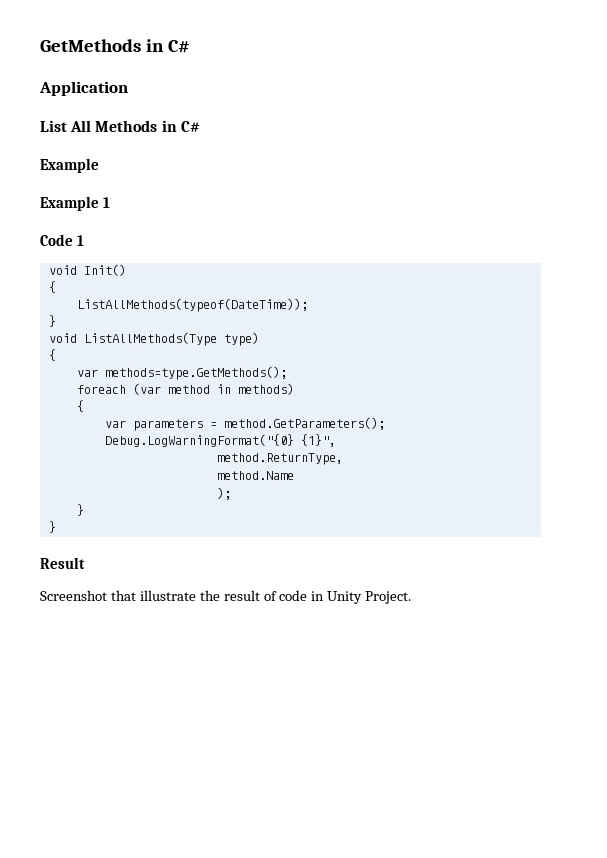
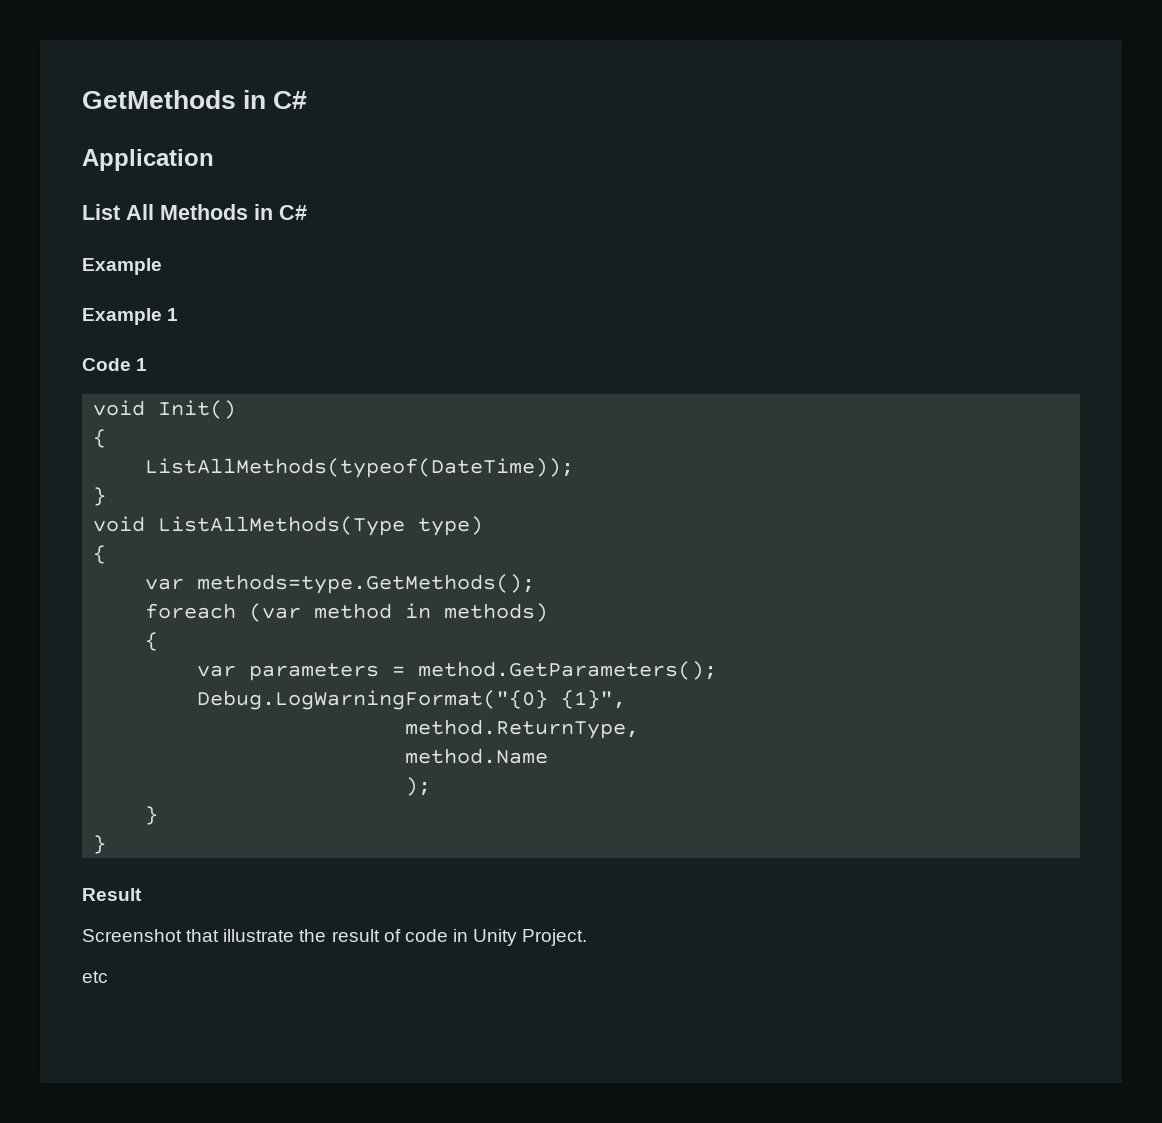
(412, 597) none -> [82,971,108,983] // etc

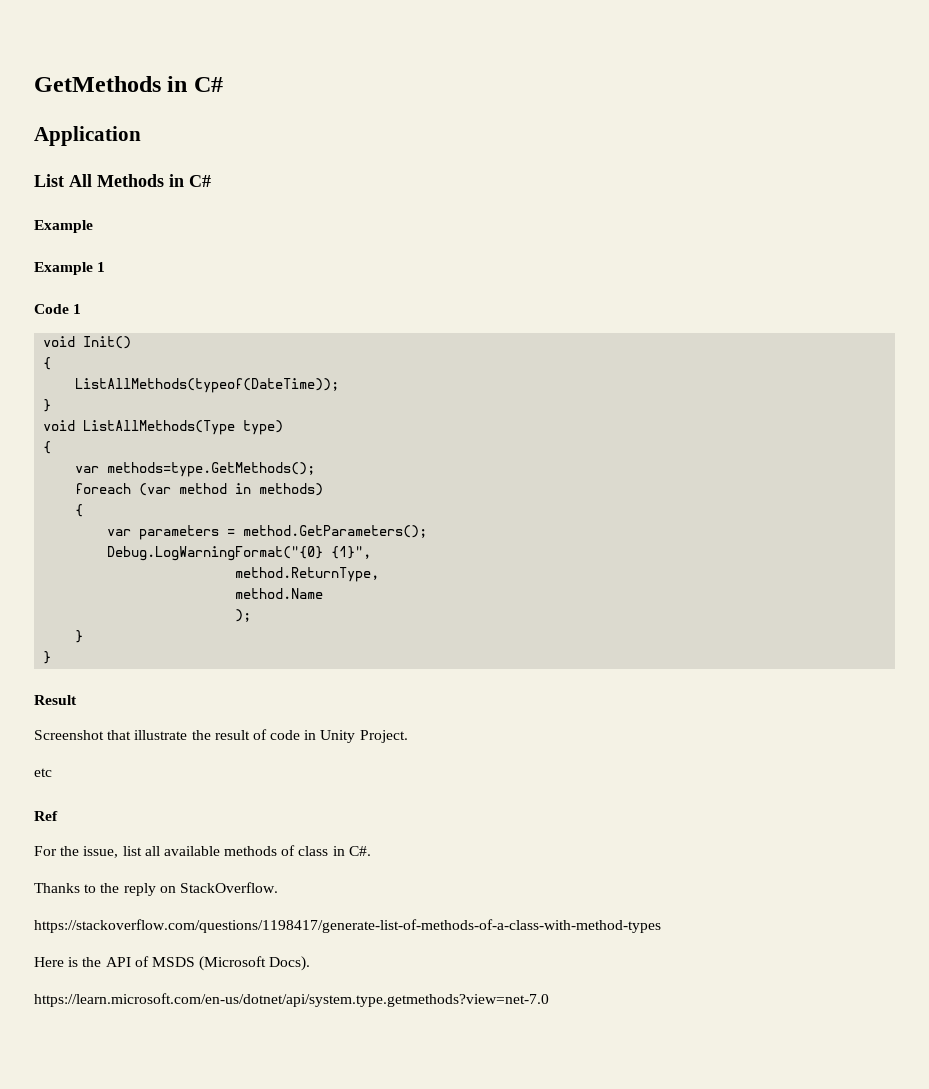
(108, 977) none -> [34,811,58,821] [34,845,371,858] [34,882,278,896] [34,919,661,933] [34,956,311,971] [34,993,549,1007] // Ref // For the issue, list all available methods of class in C#. // Thanks to the reply on StackOverflow. // https://stackoverflow.com/questions/1198417/generate-list-of-methods-of-a-class-with-method-types // Here is the API of MSDS (Microsoft Docs). // https://learn.microsoft.com/en-us/dotnet/api/system.type.getmethods?view=net-7.0

